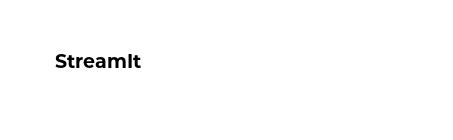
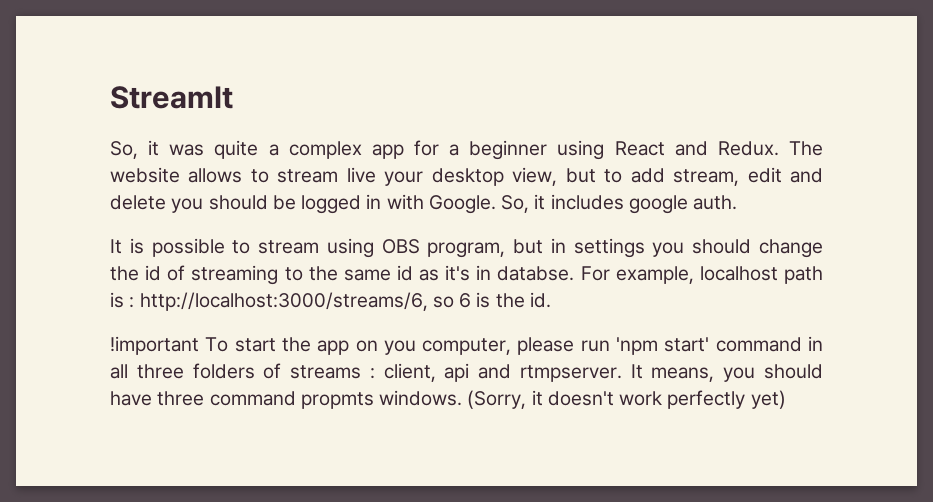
(141, 61) none -> [110,140,823,160] [110,167,823,186] [110,194,738,214] [110,238,823,258] [110,265,823,285] [110,292,551,311] [110,336,823,355] [110,363,823,382] [110,390,786,409] // So, it was quite a complex app for a beginner using React and Redux. The website allows to stream live your desktop view, but to add stream, edit and delete you should be logged in with Google. So, it includes google auth. // It is possible to stream using OBS program, but in settings you should change the id of streaming to the same id as it's in databse. For example, localhost path is : http://localhost:3000/streams/6, so 6 is the id. // !important To start the app on you computer, please run 'npm start' command in all three folders of streams : client, api and rtmpserver. It means, you should have three command propmts windows. (Sorry, it doesn't work perfectly yet)

